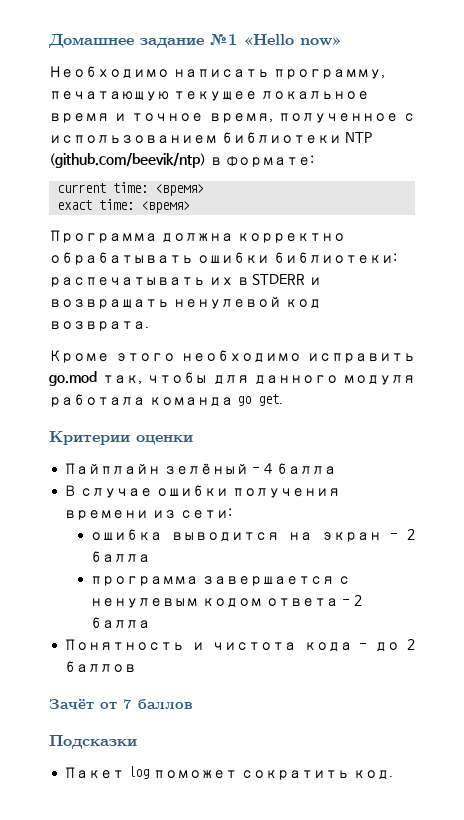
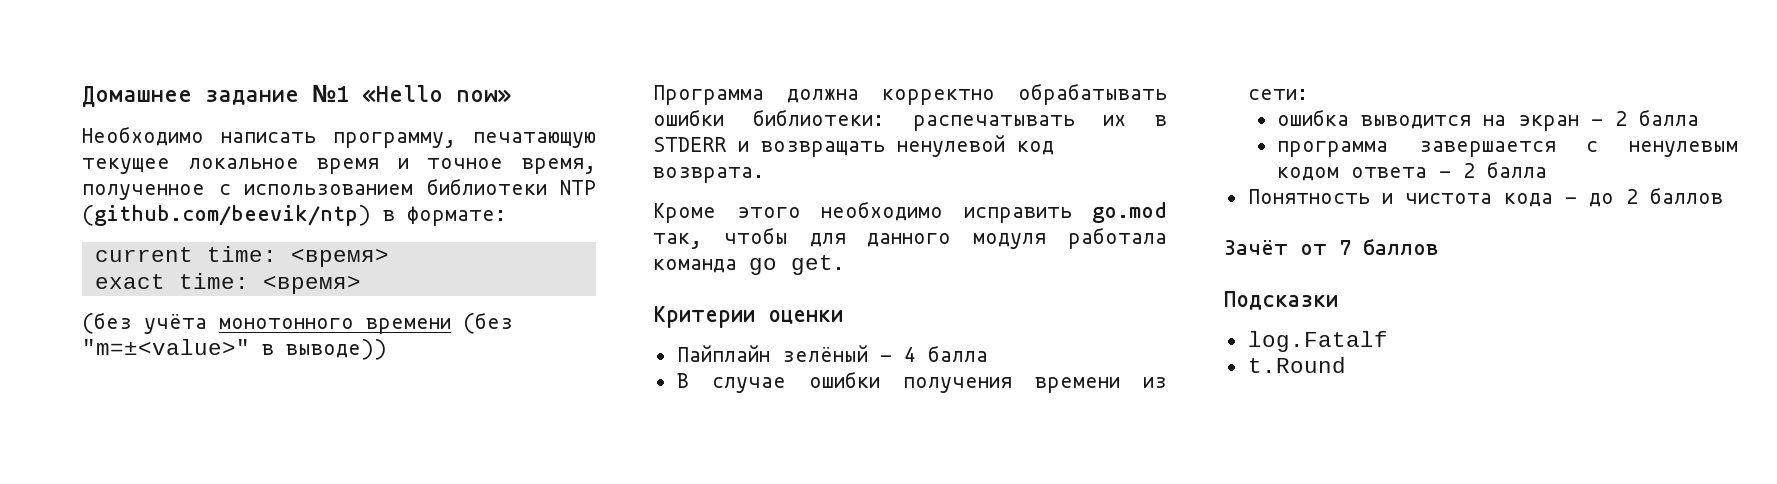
(191, 207) none -> [82,312,513,334] [82,339,387,360] // (без учёта монотонного времени (без "m=±<value>" в выводе))
[64,766,393,780] Пакет log поможет сократить код. -> [1247,331,1388,352] [1247,357,1346,373] log.Fatalf // t.Round

